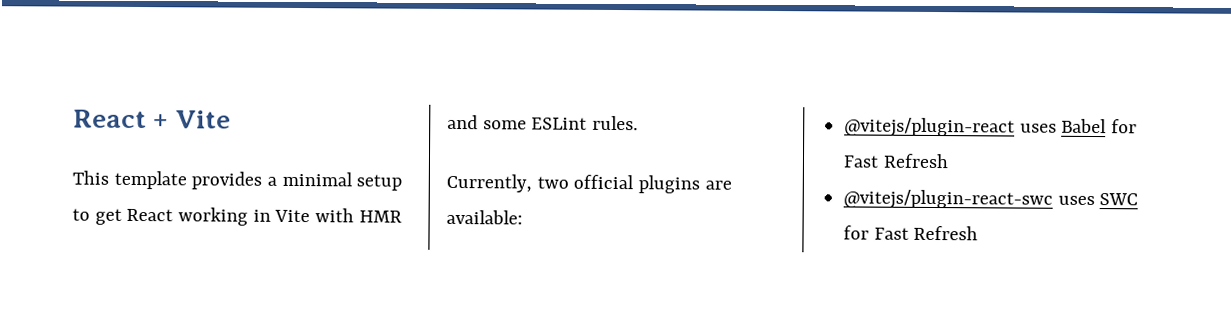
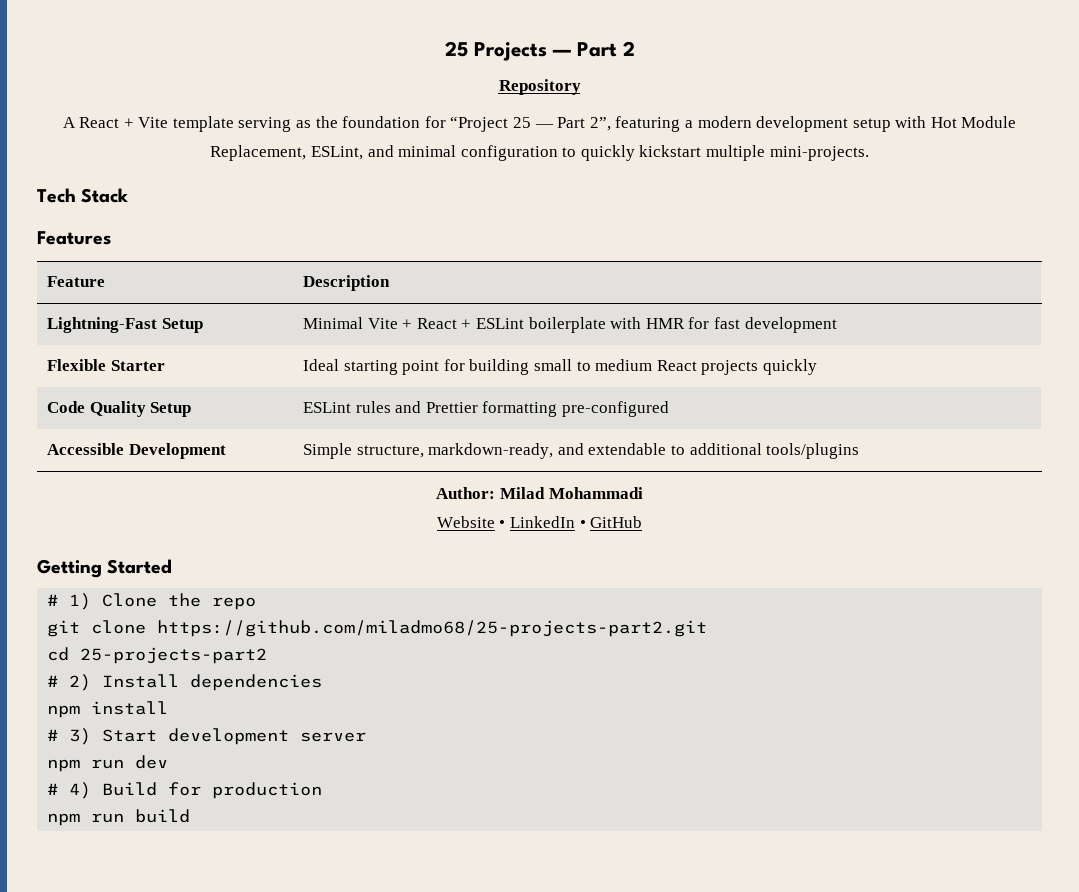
[73,109,231,129] [72,170,403,191] [72,207,402,226] [447,114,639,131] [446,173,732,194] [446,209,523,225] [844,117,1138,138] [843,153,949,169] [843,189,1139,210] [843,225,979,241] React + Vite // This template provides a minimal setup to get React working in Vite with HMR and some ESLint rules. // Currently, two official plugins are available: // @vitejs/plugin-react uses Babel for Fast Refresh // @vitejs/plugin-react-swc uses SWC for Fast Refresh -> [444,41,635,61] [498,79,581,95] [62,116,1017,132] [210,145,869,161] [37,188,129,203] [37,231,111,245] [47,276,106,287] [303,275,391,291] [47,317,203,333] [303,317,837,333] [47,359,165,371] [303,359,818,375] [47,401,192,417] [303,401,670,417] [47,443,226,459] [303,443,860,459] [436,487,643,499] [436,516,643,528] [37,559,173,578] [47,593,257,610] [47,620,708,637] [47,647,268,664] [47,674,323,691] [47,701,169,718] [47,728,367,745] [47,755,169,772] [47,782,323,799] [47,809,191,826] 25 Projects — Part 2 // Repository // A React + Vite template serving as the foundation for “Project 25 — Part 2”, featuring a modern development setup with Hot Module Replacement, ESLint, and minimal configuration to quickly kickstart multiple mini-projects. // Tech Stack // Features // Feature | Description // Lightning-Fast Setup | Minimal Vite + React + ESLint boilerplate with HMR for fast development // Flexible Starter | Ideal starting point for building small to medium React projects quickly // Code Quality Setup | ESLint rules and Prettier formatting pre-configured // Accessible Development | Simple structure, markdown-ready, and extendable to additional tools/plugins // Author: Milad Mohammadi // Website • LinkedIn • GitHub // Getting Started // # 1) Clone the repo // git clone https://github.com/miladmo68/25-projects-part2.git // cd 25-projects-part2 // # 2) Install dependencies // npm install // # 3) Start development server // npm run dev // # 4) Build for production // npm run build

